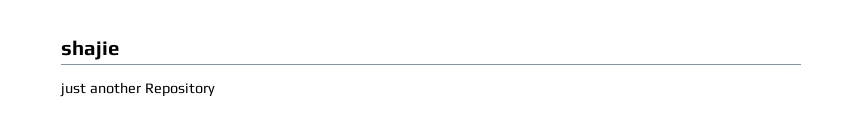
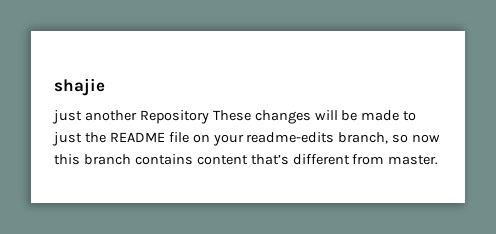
(215, 90) none -> [212,110,417,124] [52,132,441,146] [54,154,439,165] These changes will be made to just the README file on your readme-edits branch, so now this branch contains content that’s different from master.

